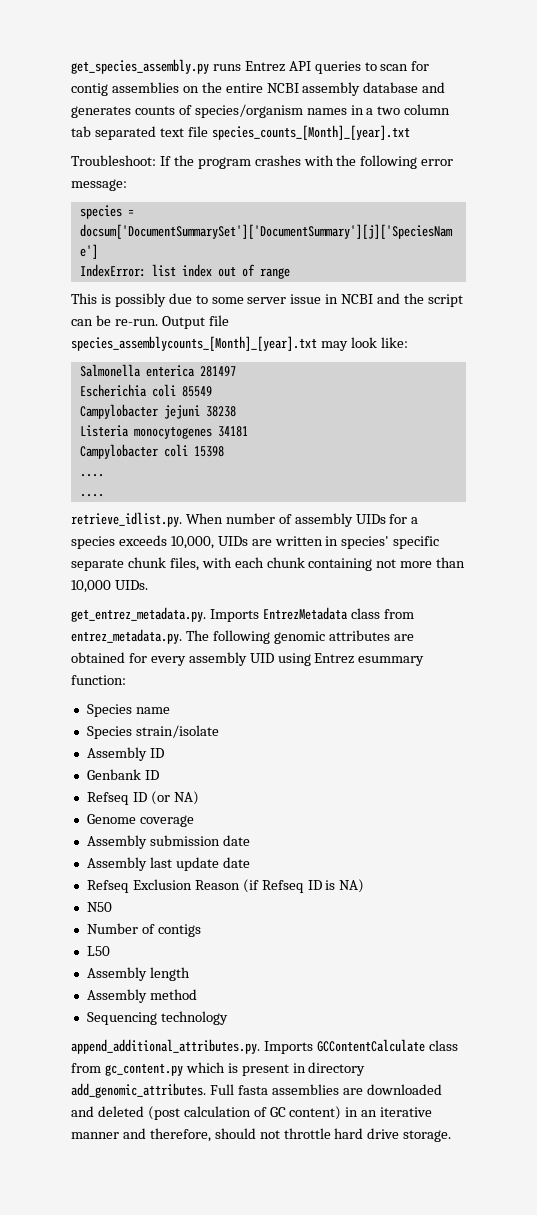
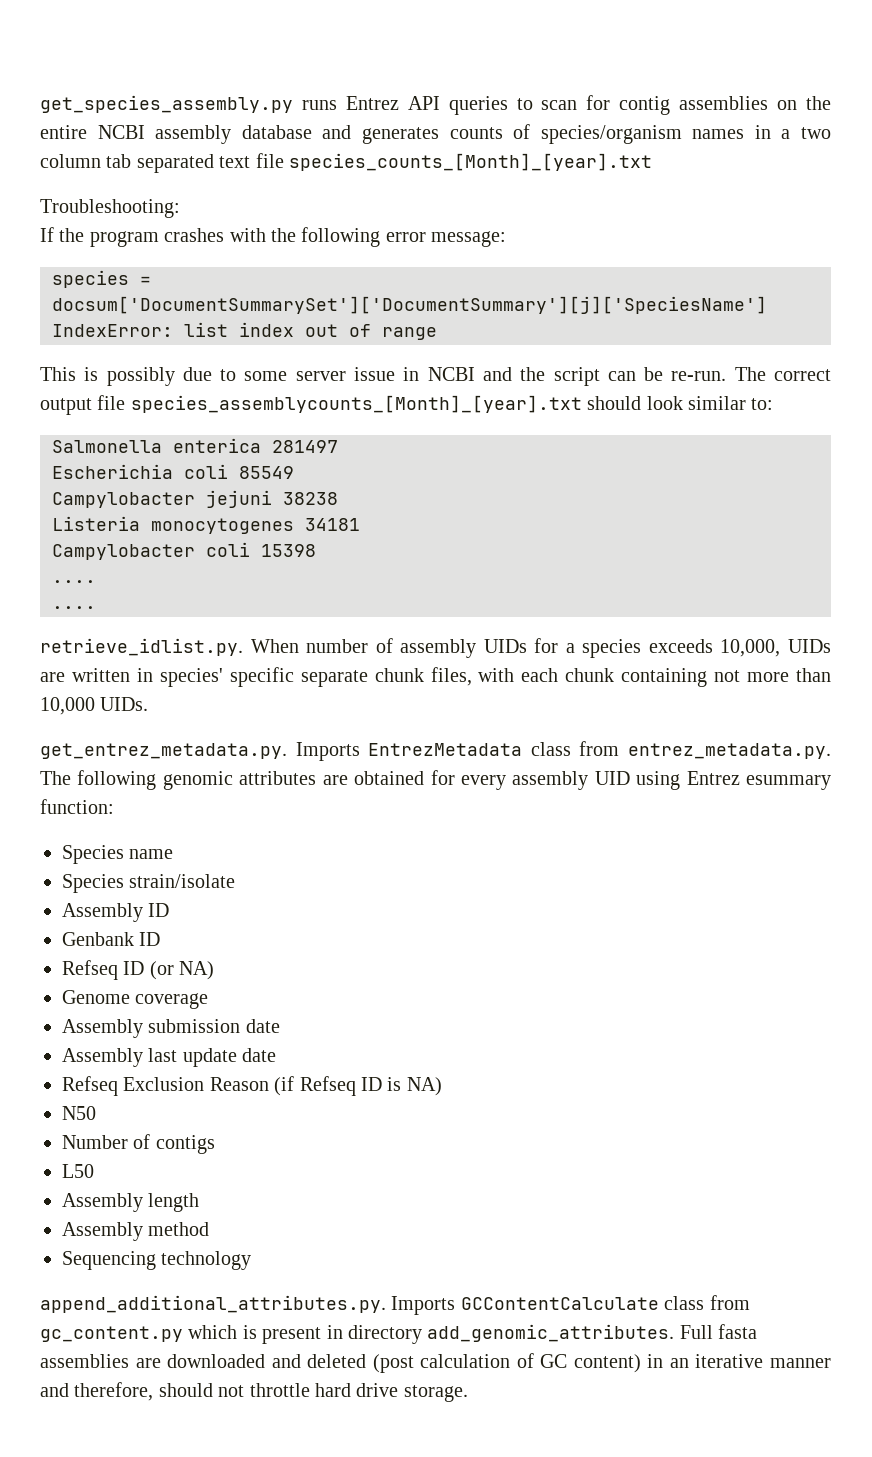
[71,155,156,166] Troubleshoot: -> [40,199,180,218] Troubleshooting: //
[161,315,229,329] [71,336,408,351] Output file species_assemblycounts_[Month]_[year].txt may look like: -> [734,367,831,381] [40,395,774,415] The correct output file species_assemblycounts_[Month]_[year].txt should look similar to:

